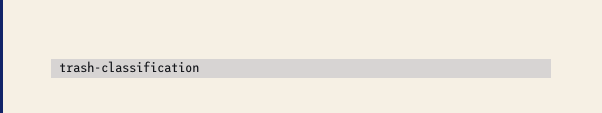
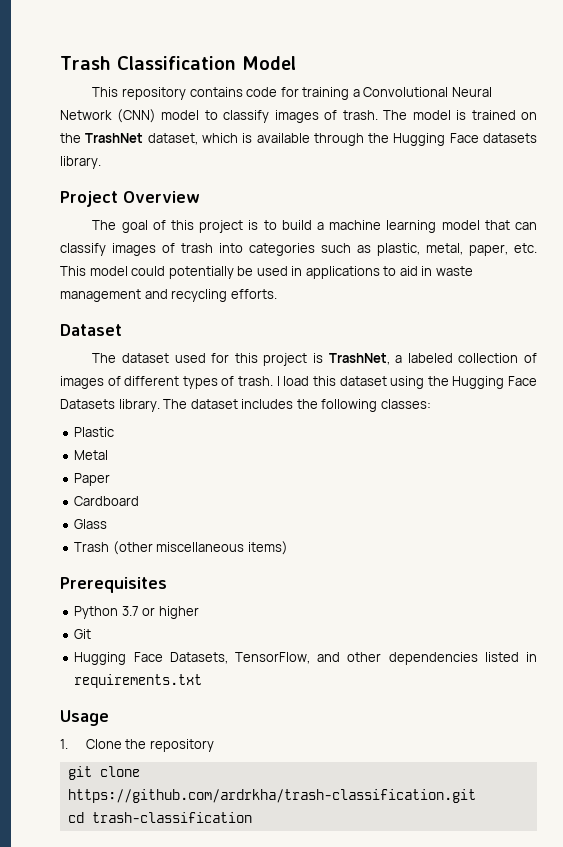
(58, 67) none -> [60,56,296,70] [92,87,492,100] [60,109,537,123] [60,133,538,146] [60,156,101,169] [60,191,200,207] [92,220,537,233] [60,243,537,256] [60,266,473,279] [60,289,277,302] [60,324,122,336] [92,353,537,366] [60,376,538,389] [60,399,431,412] [74,427,115,437] [74,450,109,460] [74,473,111,486] [74,496,140,506] [74,519,108,529] [74,541,288,555] [60,577,167,593] [74,606,199,619] [74,629,92,639] [74,652,537,665] [74,674,203,688] [60,710,109,726] [60,739,214,752] [67,766,140,780] [67,789,476,803] [67,812,84,823] Trash Classification Model // This repository contains code for training a Convolutional Neural Network (CNN) model to classify images of trash. The model is trained on the TrashNet dataset, which is available through the Hugging Face datasets library. // Project Overview // The goal of this project is to build a machine learning model that can classify images of trash into categories such as plastic, metal, paper, etc. This model could potentially be used in applications to aid in waste management and recycling efforts. // Dataset // The dataset used for this project is TrashNet, a labeled collection of images of different types of trash. I load this dataset using the Hugging Face Datasets library. The dataset includes the following classes: // Plastic // Metal // Paper // Cardboard // Glass // Trash (other miscellaneous items) // Prerequisites // Python 3.7 or higher // Git // Hugging Face Datasets, TensorFlow, and other dependencies listed in requirements.txt // Usage // 1. Clone the repository // git clone https://github.com/ardrkha/trash-classification.git // cd

